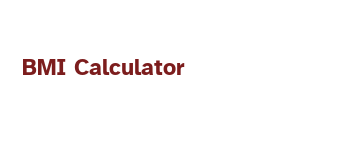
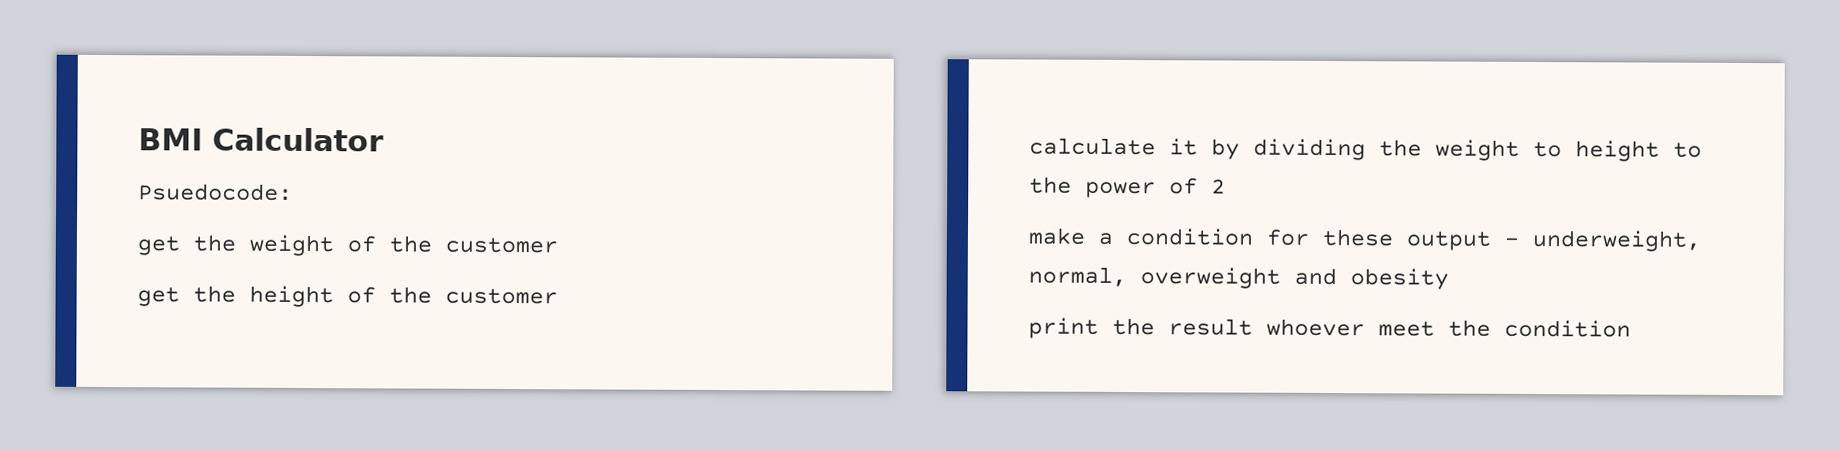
(185, 67) none -> [138,183,293,201] [137,234,558,257] [137,285,558,308] [1029,137,1702,162] [1029,176,1226,199] [1028,227,1701,252] [1028,266,1449,290] [1028,317,1631,339] // Psuedocode: // get the weight of the customer // get the height of the customer // calculate it by dividing the weight to height to the power of 2 // make a condition for these output - underweight, normal, overweight and obesity // print the result whoever meet the condition

